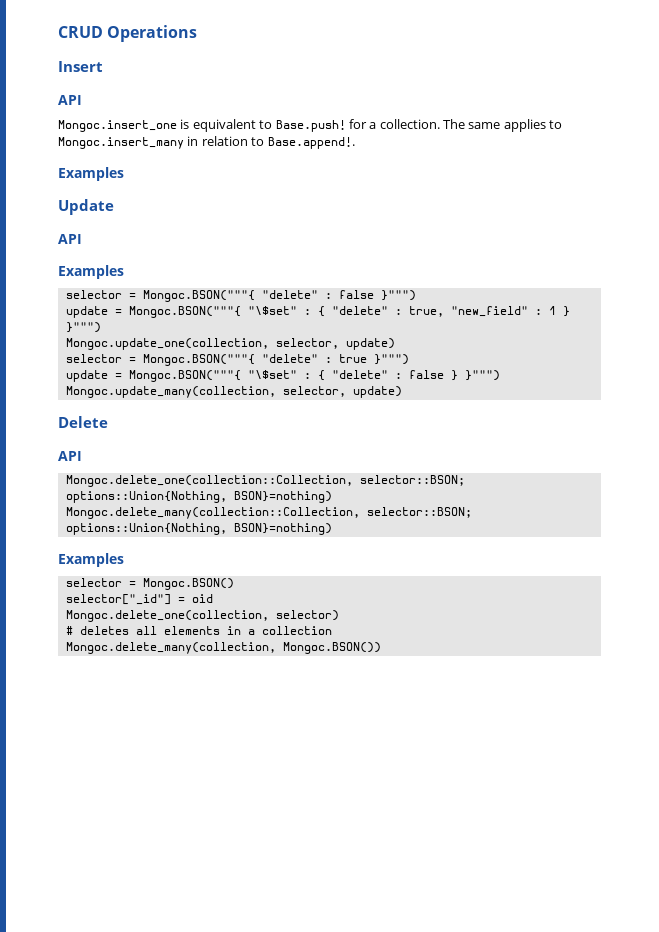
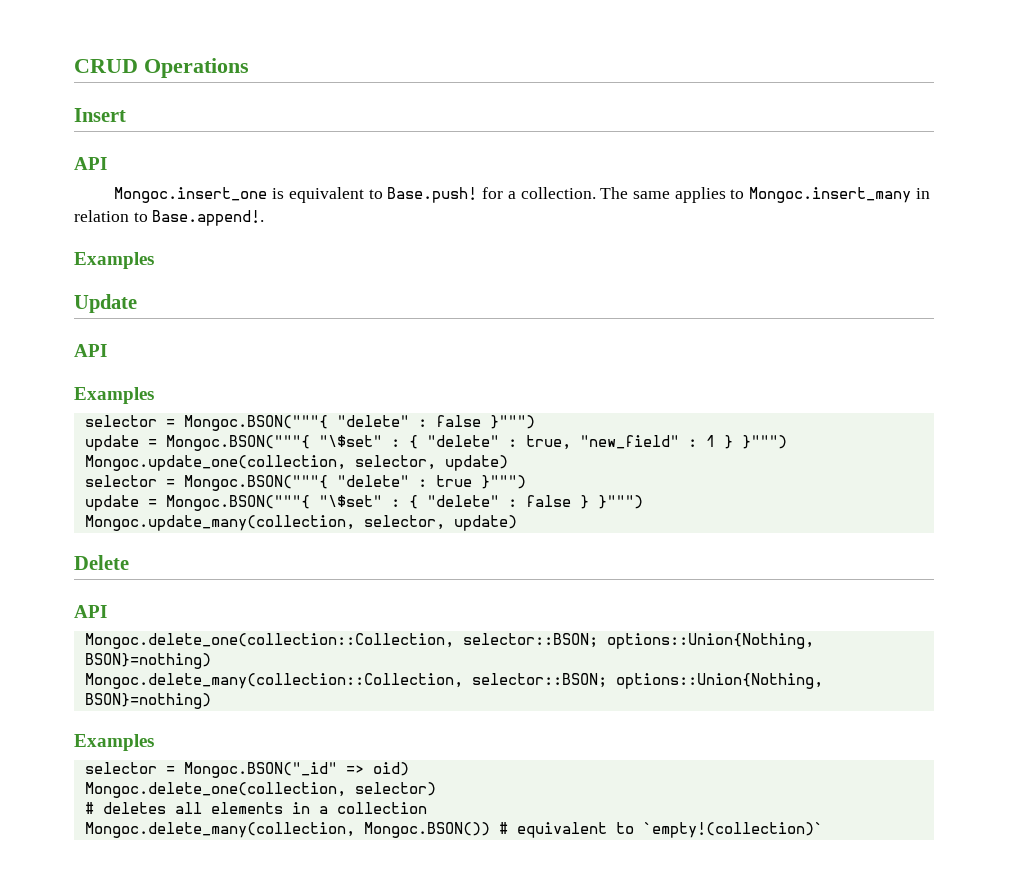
[142,578,234,590] [65,594,213,605] Mongoc.BSON() // selector["_id"] = oid -> [183,762,409,778] Mongoc.BSON("_id" => oid)
(381, 648) none -> [498,822,823,838] # equivalent to `empty!(collection)`

